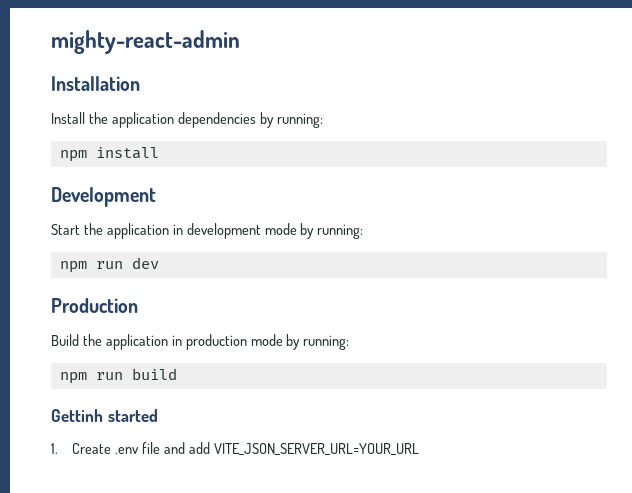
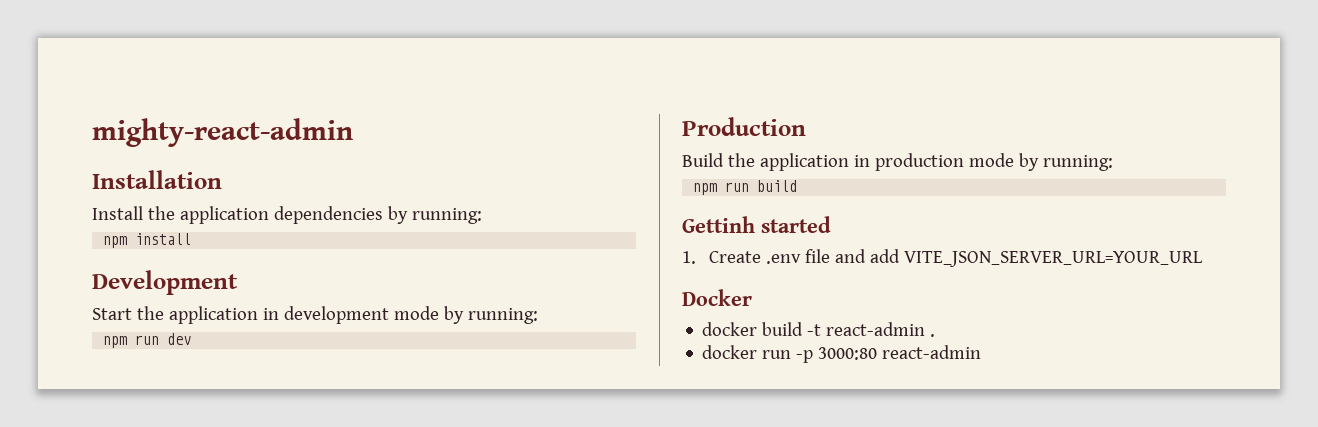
(419, 449) none -> [682,289,752,306] [702,322,936,337] [702,345,982,363] // Docker // docker build -t react-admin . // docker run -p 3000:80 react-admin

